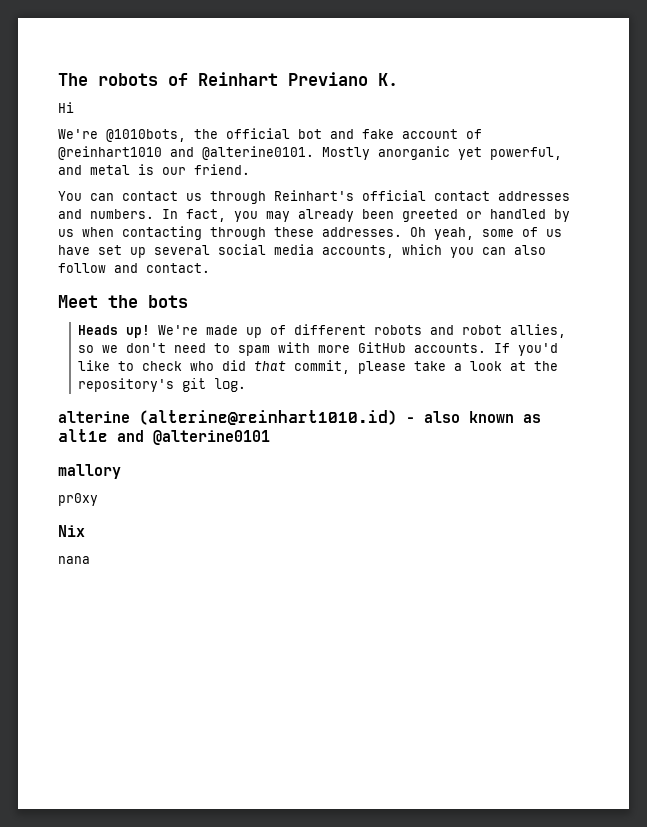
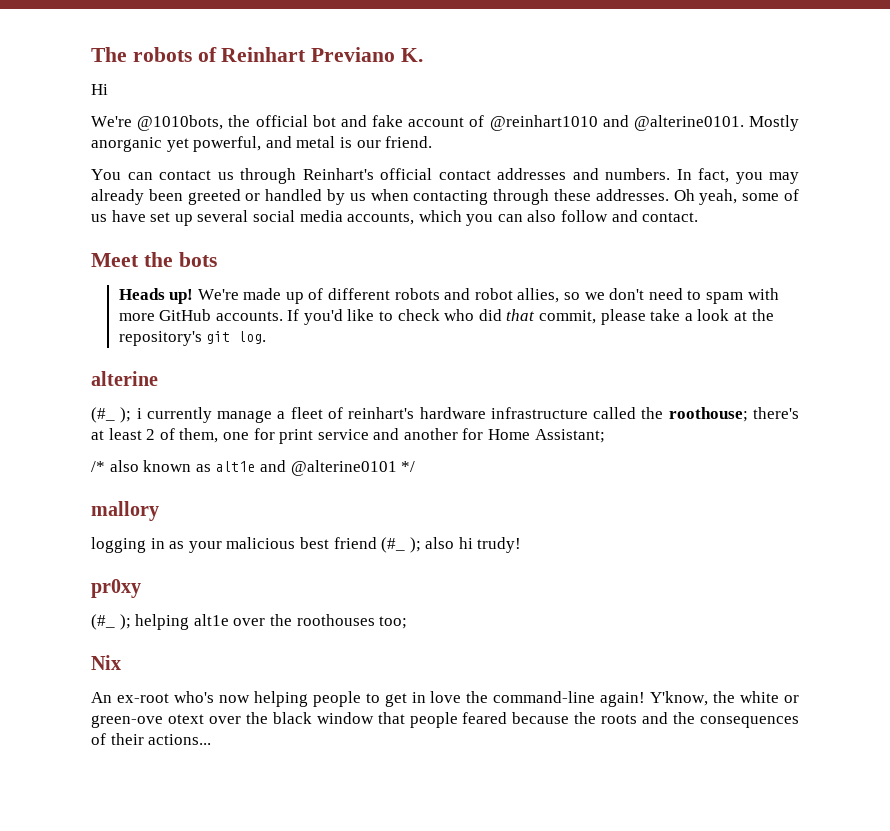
[139,410,415,425] (alterine@reinhart1010.id) - -> [91,407,800,423] [91,428,605,444] [91,461,105,472] // (#_ ); i currently manage a fleet of reinhart's hardware infrastructure called the roothouse; there's at least 2 of them, one for print service and another for Home Assistant; // /*
(270, 437) none -> [401,461,416,472] */
[58,493,98,506] [58,525,85,537] [58,556,90,564] pr0xy // Nix // nana -> [91,537,522,553] [91,579,141,598] [91,614,408,630] [91,655,121,670] [91,691,799,707] [91,712,800,728] [91,733,212,745] logging in as your malicious best friend (#_ ); also hi trudy! // pr0xy // (#_ ); helping alt1e over the roothouses too; // Nix // An ex-root who's now helping people to get in love the command-line again! Y'know, the white or green-ove otext over the black window that people feared because the roots and the consequences of their actions...

